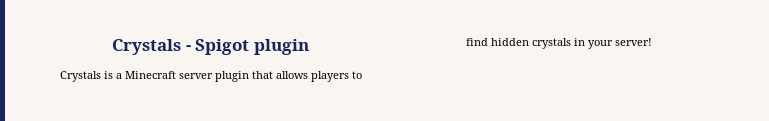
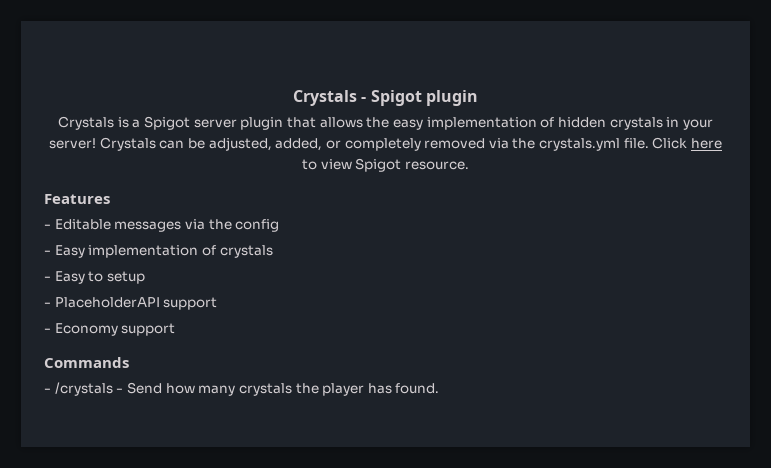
[124,71,176,79] Minecraft -> [144,116,191,130] Spigot
[310,71,362,82] [465,38,488,46] players to find -> [366,117,555,130] the easy implementation of
(652, 42) none -> [99,137,723,151] [302,158,469,172] [44,194,110,204] [44,219,280,232] [44,245,273,258] [44,271,145,284] [44,297,218,310] [44,323,176,336] [44,357,129,368] [44,382,440,396] Crystals can be adjusted, added, or completely removed via the crystals.yml file. Click here to view Spigot resource. // Features // - Editable messages via the config // - Easy implementation of crystals // - Easy to setup // - PlaceholderAPI support // - Economy support // Commands // - /crystals - Send how many crystals the player has found.

